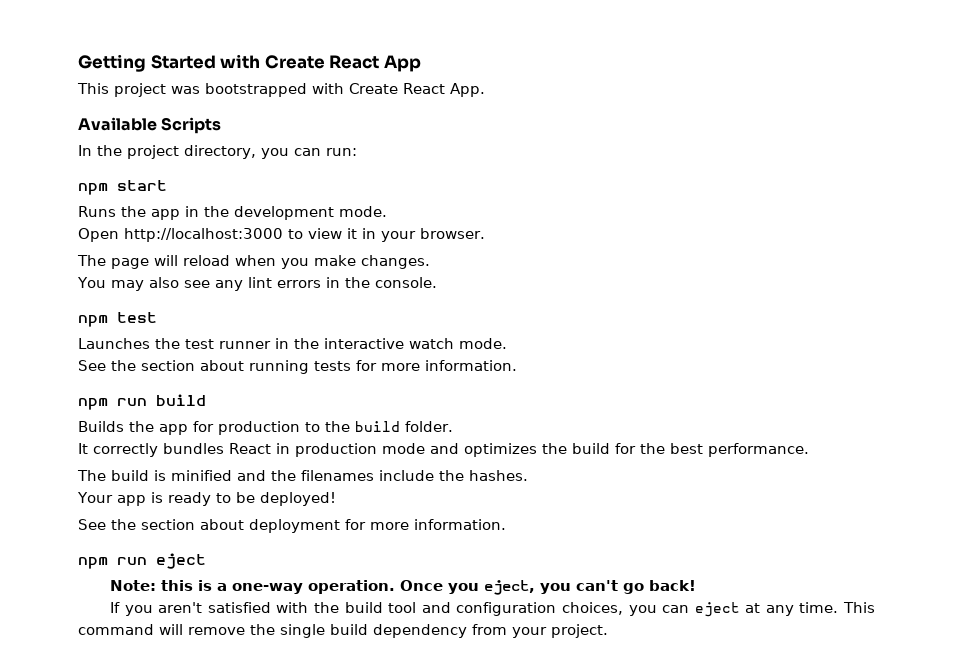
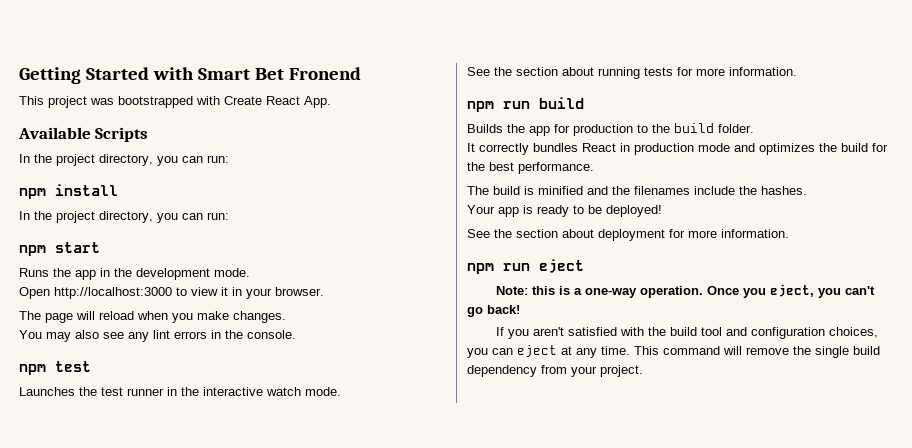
[264,55,421,72] Create React App -> [197,67,361,80] Smart Bet Fronend
(357, 152) none -> [19,184,118,199] [19,211,229,223] // npm install // In the project directory, you can run:

